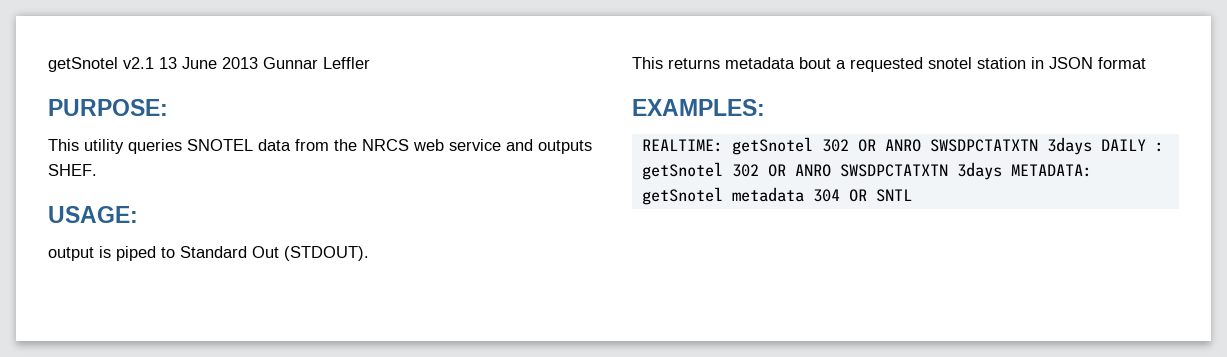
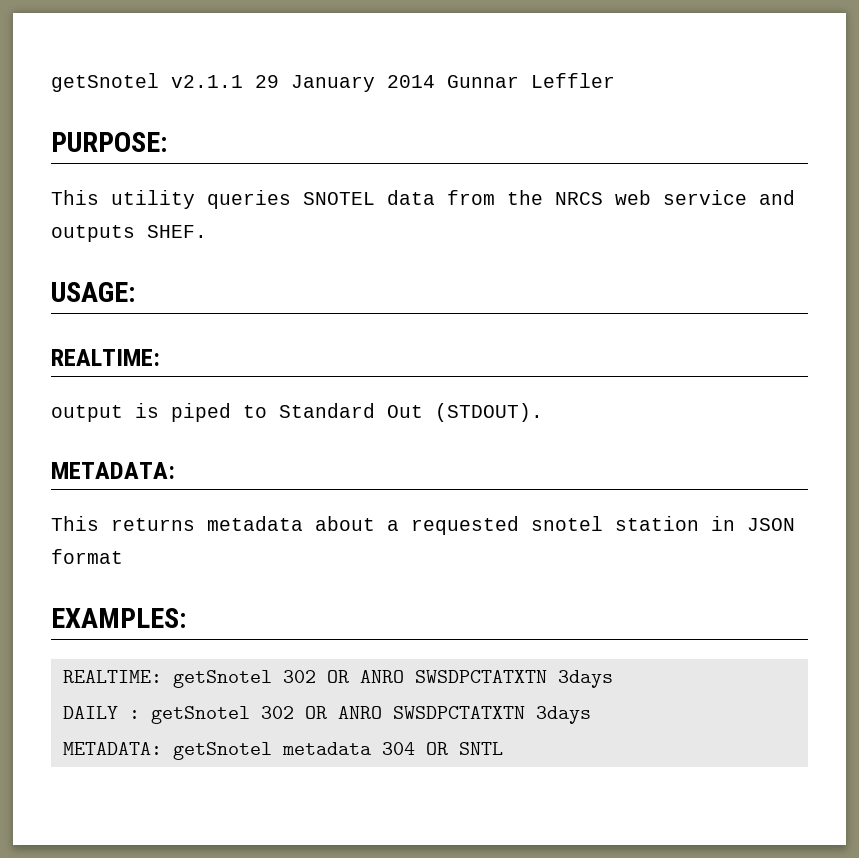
[48,57,258,72] getSnotel v2.1 13 June 2013 -> [51,73,435,92] getSnotel v2.1.1 29 January 2014
(138, 214) none -> [51,349,160,366] // REALTIME:
(369, 253) none -> [51,462,175,479] // METADATA:
[799,57,831,69] bout -> [315,516,375,531] about
(1092, 146) none -> (613, 679) //
(1002, 171) none -> (591, 715) //

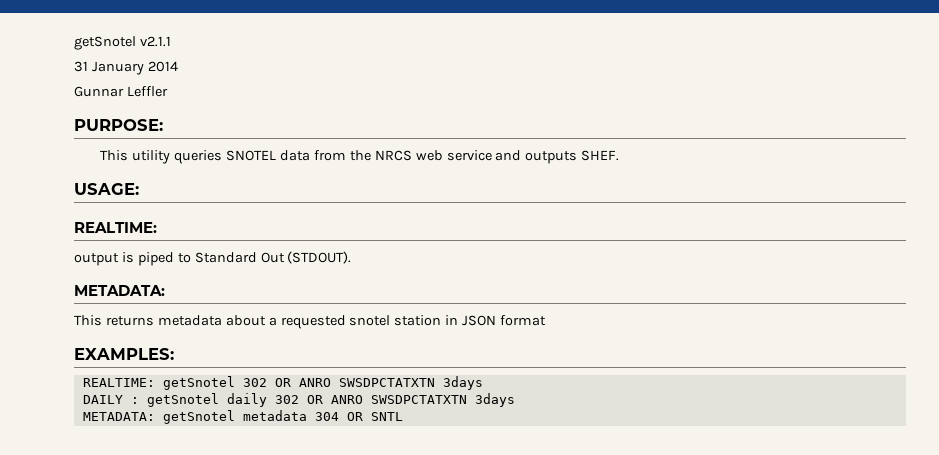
[255,75,279,88] 29 -> [74,61,88,72] // 31
(435, 81) none -> (178, 66) //
(250, 715) none -> [226,393,267,407] daily

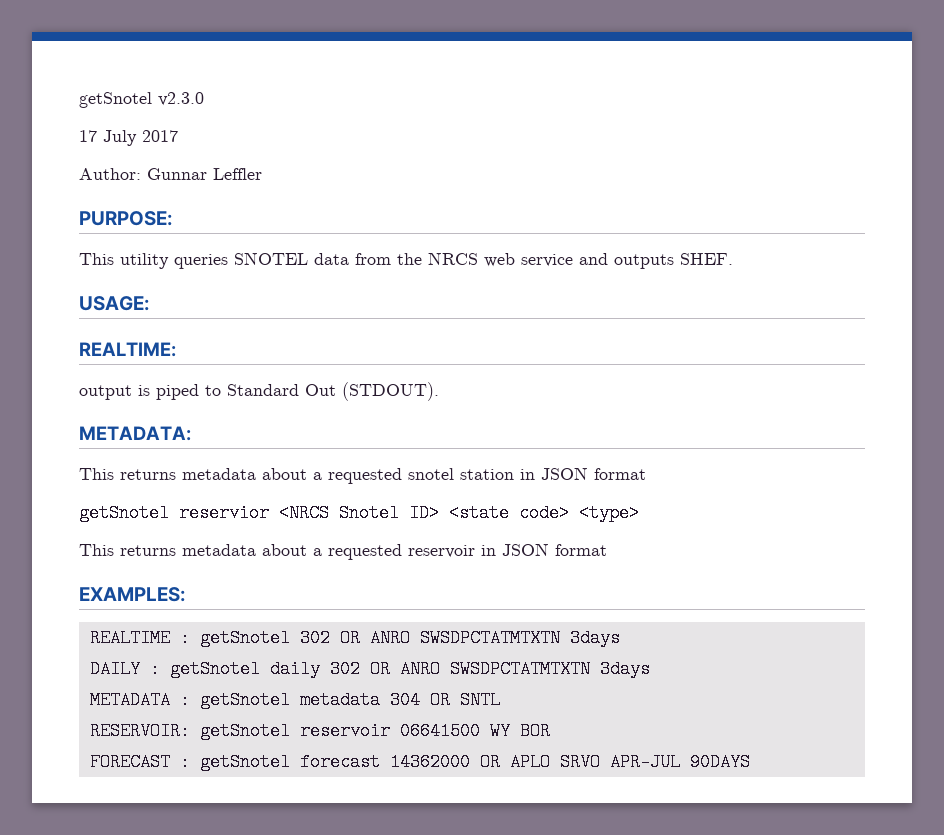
[74,36,171,50] [74,61,178,75] getSnotel v2.1.1 // 31 January 2014 // -> [79,92,204,108] [79,130,178,146] [79,168,141,180] getSnotel v2.3.0 // 17 July 2017 // Author:
(547, 320) none -> [79,504,639,522] [79,543,607,560] // getSnotel reservior <NRCS Snotel ID> <state code> <type> // This returns metadata about a requested reservoir in JSON format
[82,378,155,387] REALTIME: -> [89,629,190,647] REALTIME :
[338,378,435,387] SWSDPCTATXTN -> [419,629,560,647] SWSDPCTATMTXTN
[370,393,515,407] [82,412,155,421] SWSDPCTATXTN 3days // METADATA: -> [449,660,650,678] [89,691,190,709] SWSDPCTATMTXTN 3days // METADATA :
(403, 416) none -> [89,722,550,740] [89,753,750,771] // RESERVOIR: getSnotel reservoir 06641500 WY BOR // FORECAST : getSnotel forecast 14362000 OR APLO SRVO APR-JUL 90DAYS

